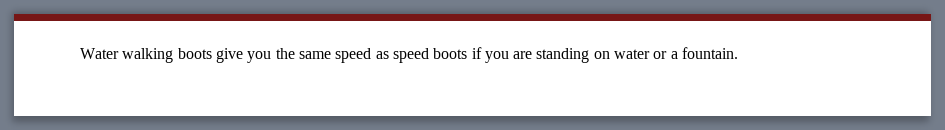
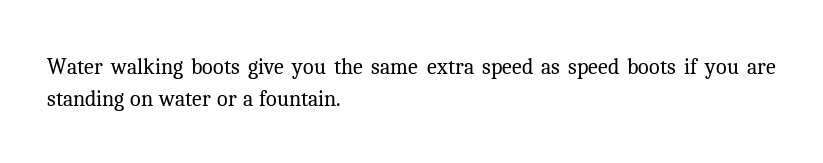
(331, 55) none -> [426,61,474,74] extra

